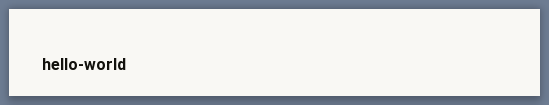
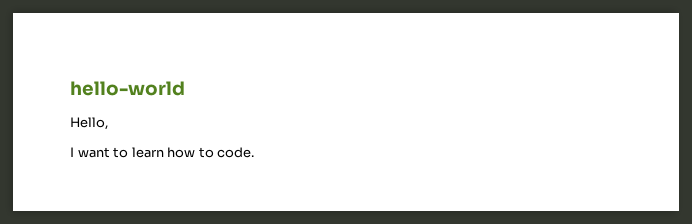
(126, 64) none -> [70,117,108,130] [70,147,255,158] // Hello, // I want to learn how to code.

